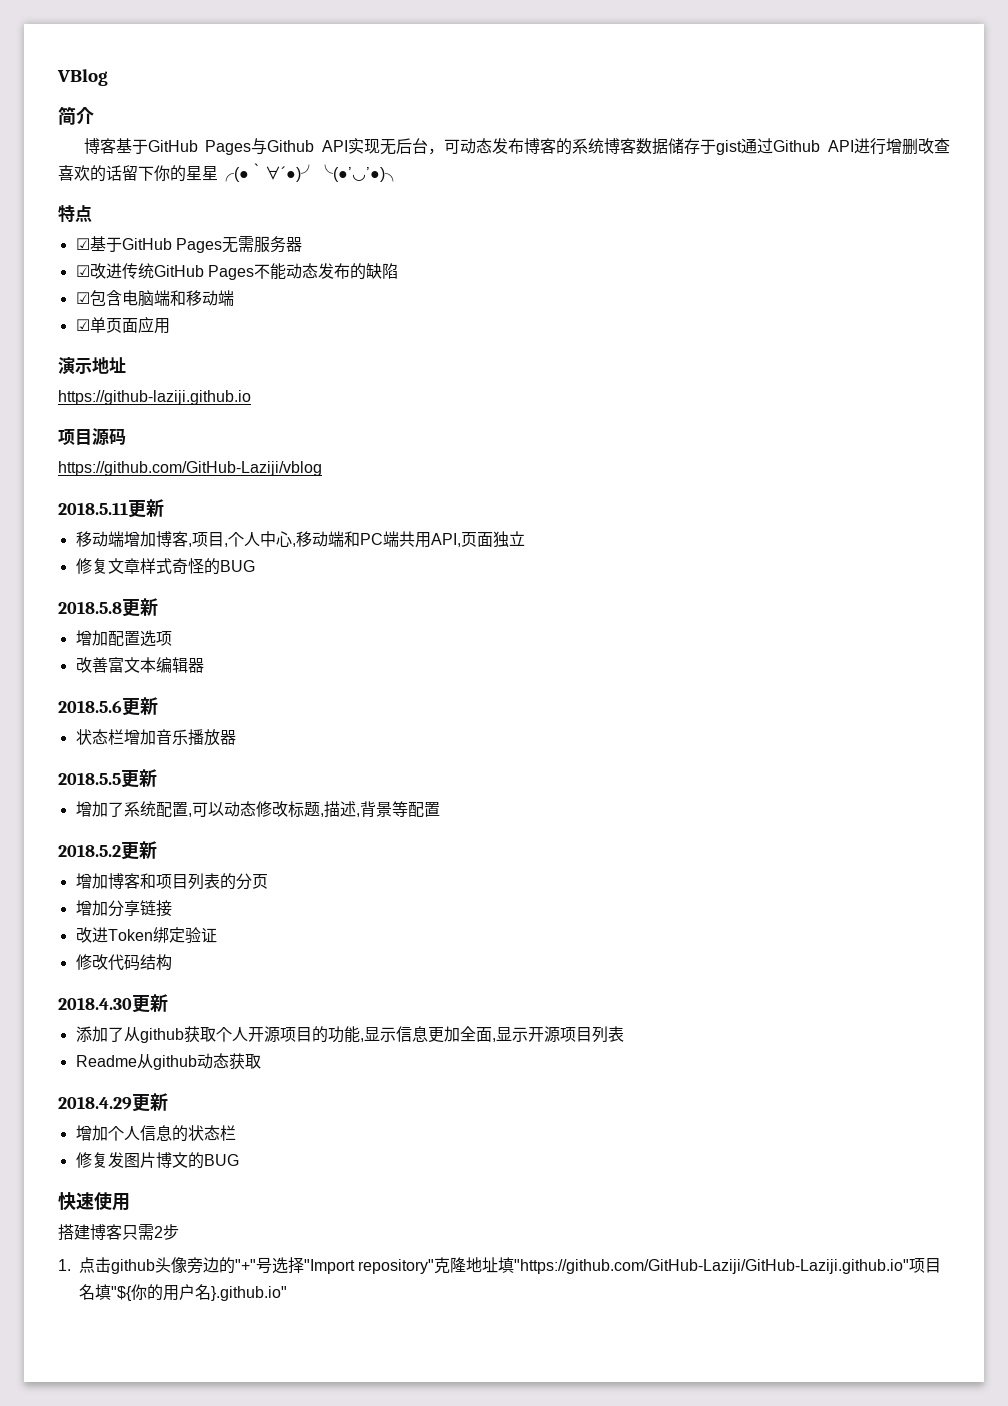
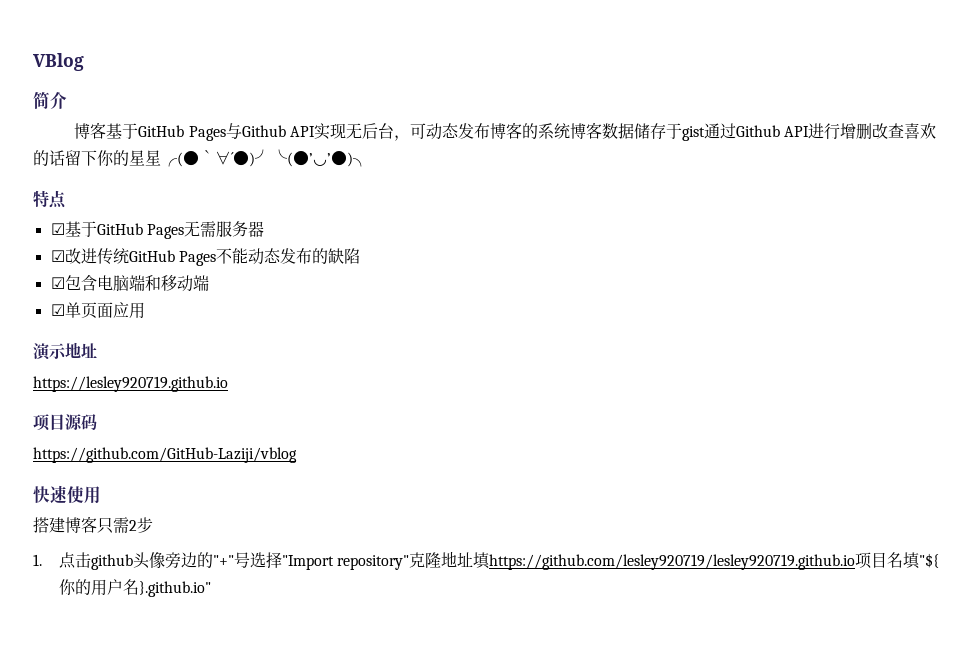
[58,390,251,405] https://github-laziji.github.io -> [33,376,228,392] https://lesley920719.github.io
[58,499,164,518] [75,531,525,548] [75,558,255,575] [58,598,158,617] [75,630,172,647] [75,657,204,673] [58,697,158,716] [75,729,236,746] [58,769,157,788] [75,801,440,818] [58,841,157,860] [75,873,268,890] [75,900,172,917] [75,927,217,943] [75,954,172,971] [58,994,168,1013] [75,1026,624,1043] [75,1053,261,1070] [58,1093,168,1112] [75,1125,236,1142] [75,1152,239,1169] // 2018.5.11更新 // 移动端增加博客,项目,个人中心,移动端和PC端共用API,页面独立 // 修复文章样式奇怪的BUG // 2018.5.8更新 // 增加配置选项 // 改善富文本编辑器 // 2018.5.6更新 // 状态栏增加音乐播放器 // 2018.5.5更新 // 增加了系统配置,可以动态修改标题,描述,背景等配置 // 2018.5.2更新 // 增加博客和项目列表的分页 // 增加分享链接 // 改进Token绑定验证 // 修改代码结构 // 2018.4.30更新 // 添加了从github获取个人开源项目的功能,显示信息更加全面,显示开源项目列表 // Readme从github动态获取 // 2018.4.29更新 // 增加个人信息的状态栏 // 修复发图片博文的BUG -> (297, 455) none
[514,1259,910,1274] "https://github.com/GitHub-Laziji/GitHub-Laziji.github.io" -> [489,554,856,570] https://github.com/lesley920719/lesley920719.github.io

